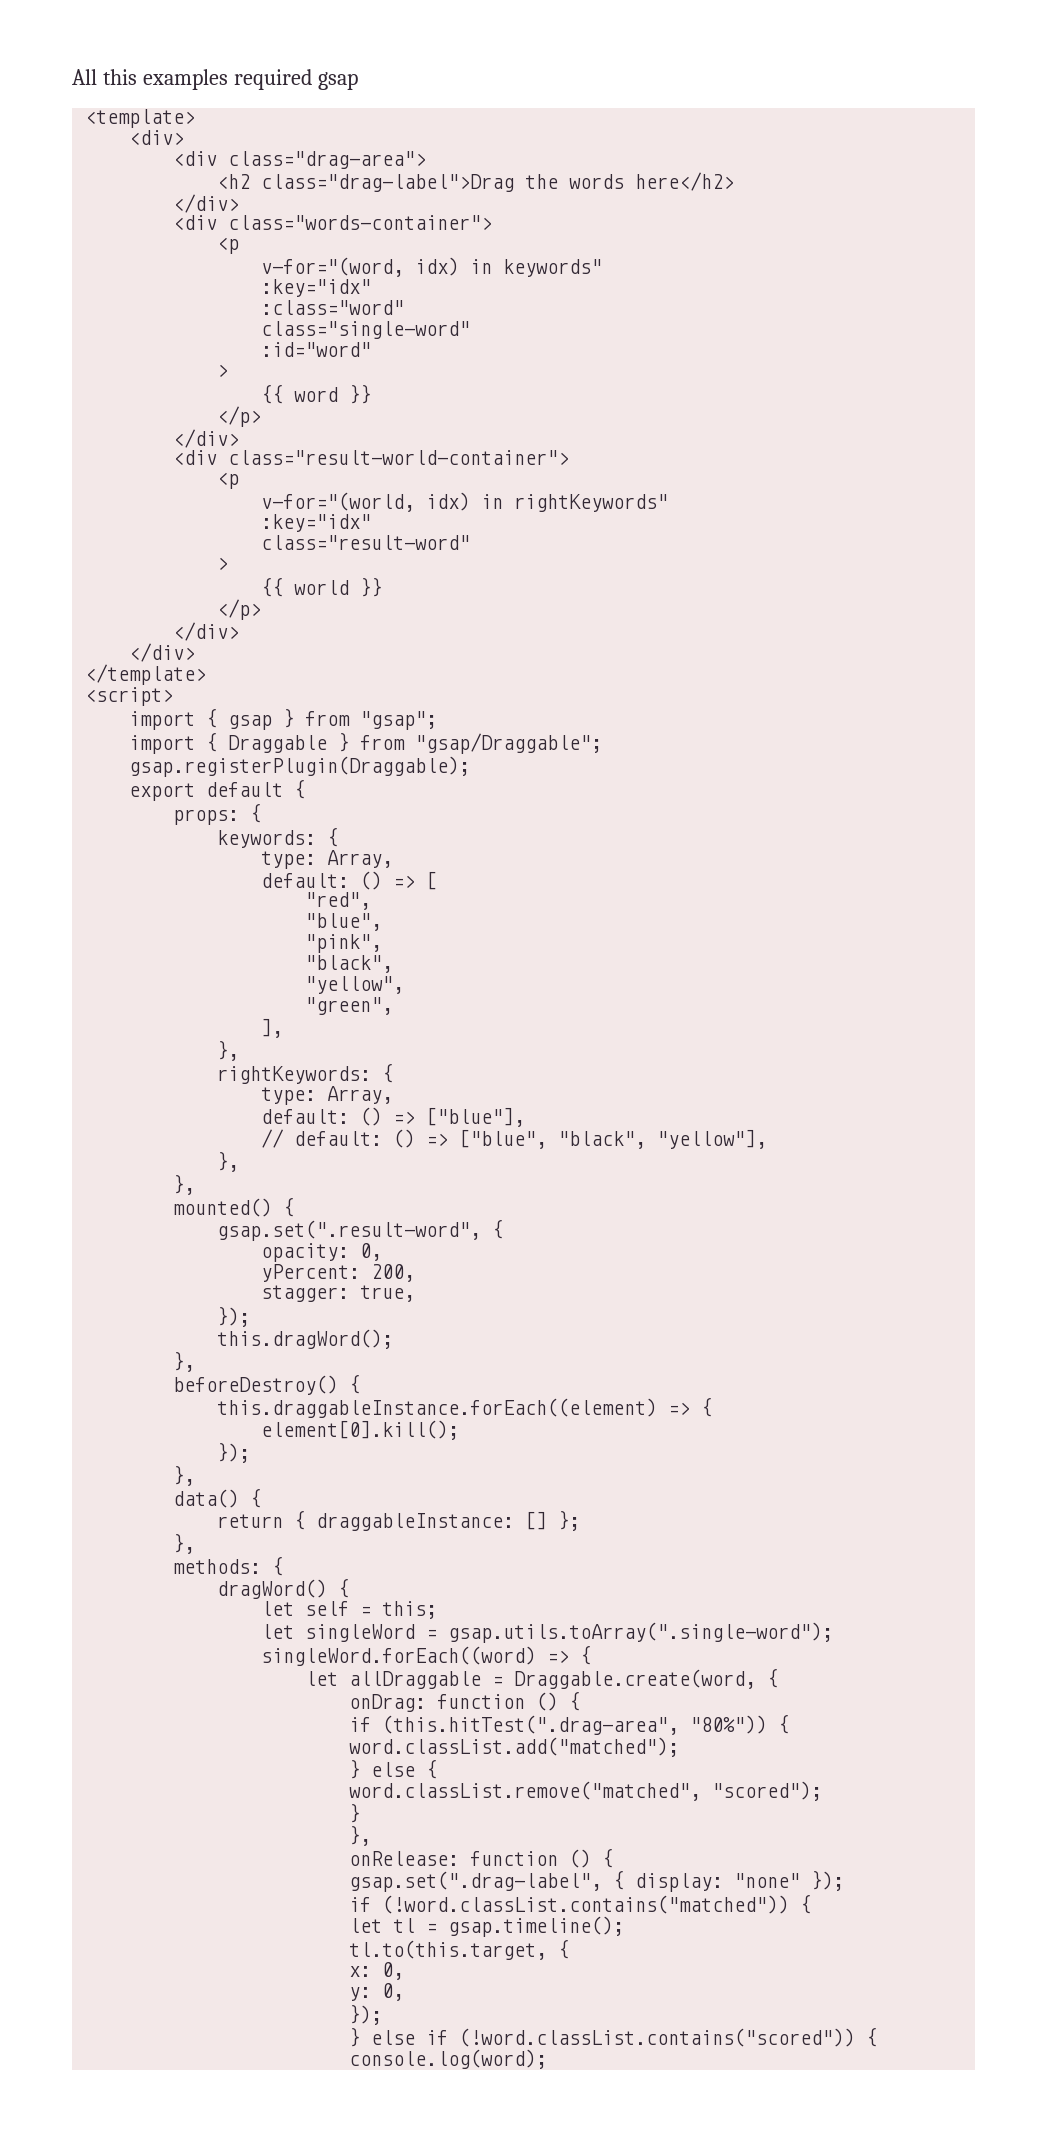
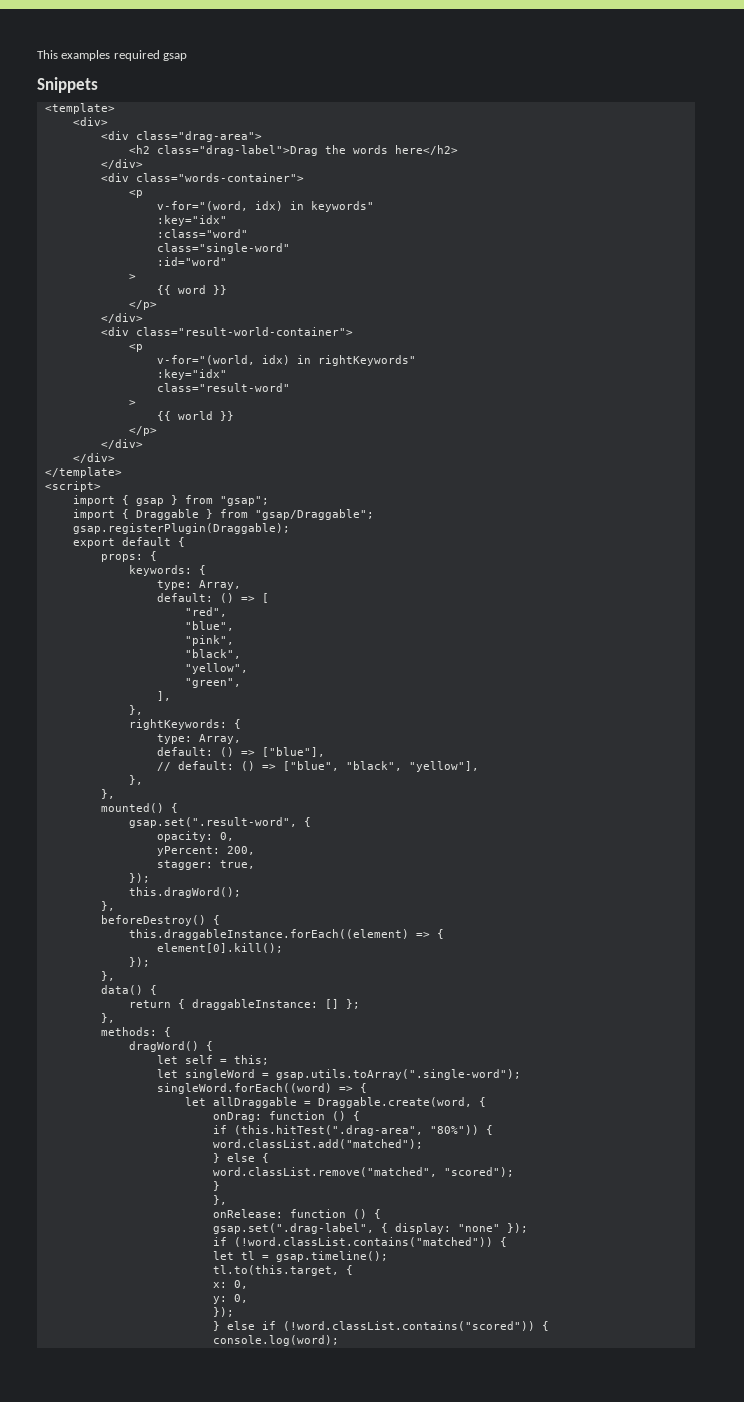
[72,69,137,85] All this -> [37,50,58,59] This
(358, 81) none -> [37,77,98,93] // Snippets

